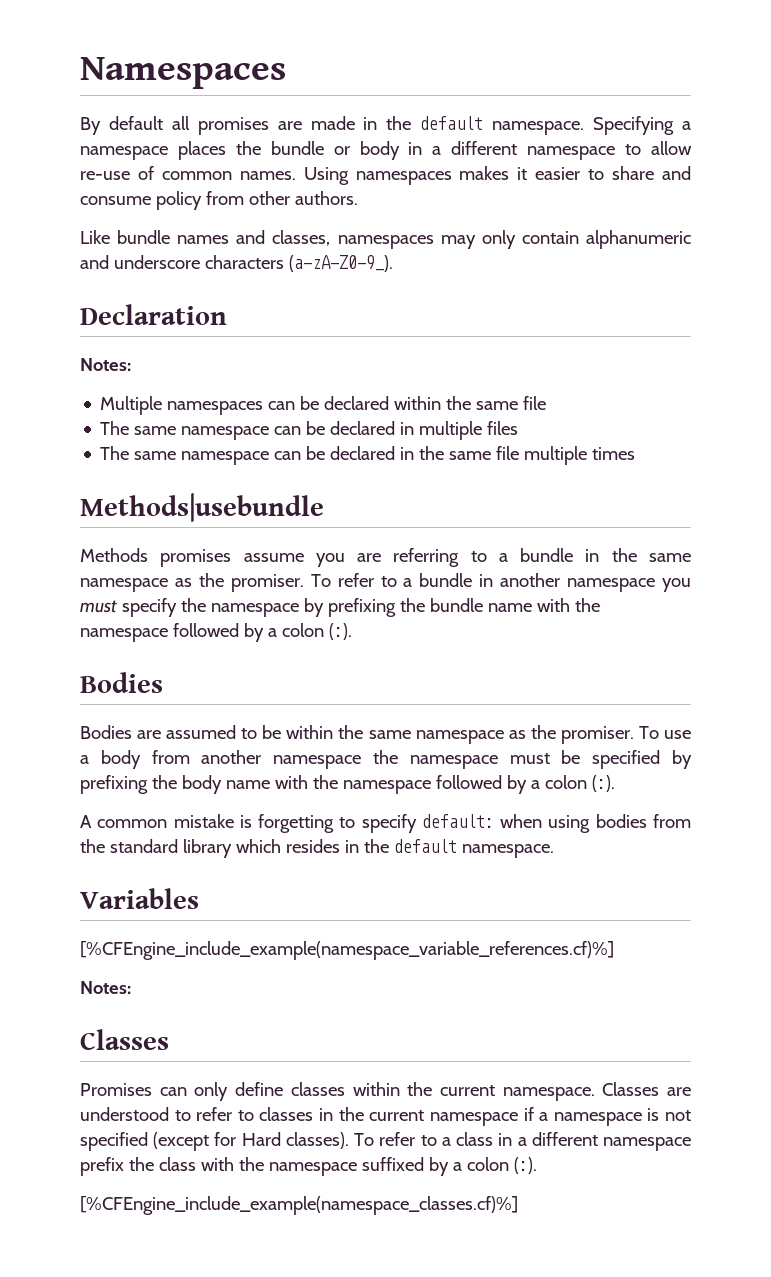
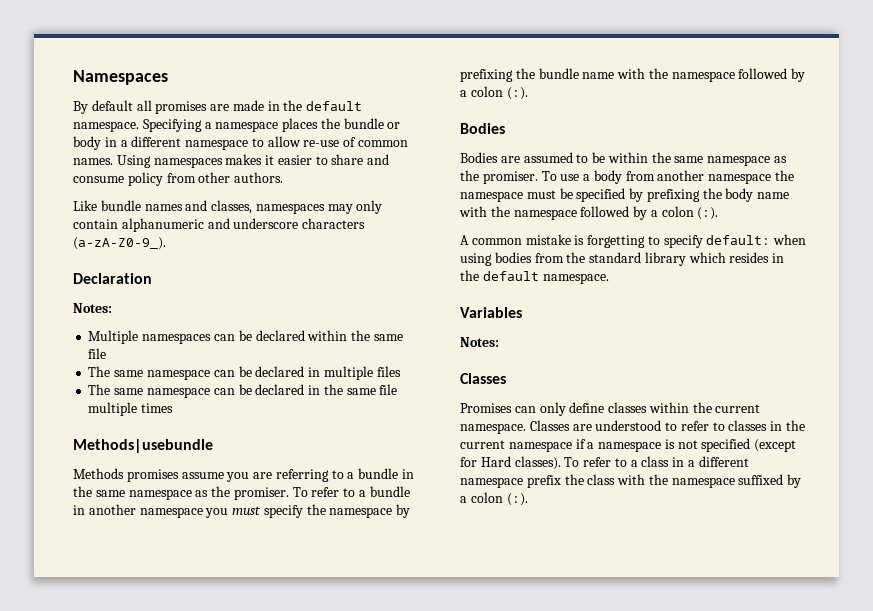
[80,941,614,960] // [%CFEngine_include_example(namespace_variable_references.cf)%] -> (522, 312) none
[80,1196,518,1215] // [%CFEngine_include_example(namespace_classes.cf)%] -> (528, 499) none

